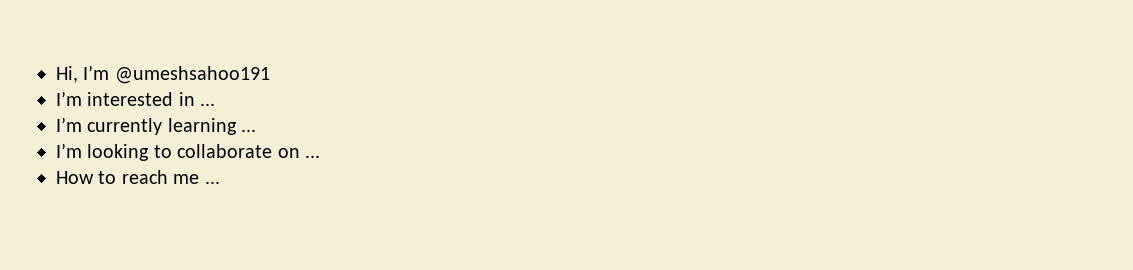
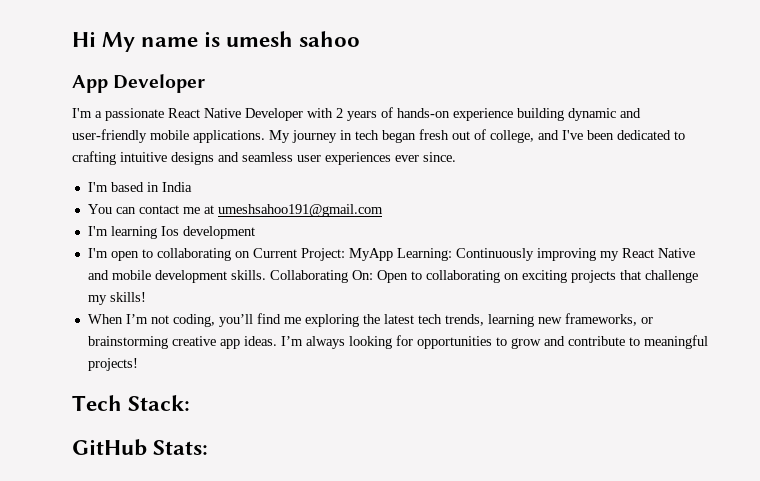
[56,65,270,84] [56,91,216,106] [56,117,257,135] [56,143,320,161] [56,170,220,184] Hi, I’m @umeshsahoo191 // I’m interested in ... // I’m currently learning ... // I’m looking to collaborate on ... // How to reach me ... -> [72,31,361,52] [72,74,206,93] [72,107,641,121] [72,129,685,143] [72,151,456,165] [87,182,192,192] [87,204,383,217] [87,226,255,239] [87,248,695,261] [87,270,698,283] [87,292,146,305] [87,313,653,327] [87,335,708,349] [87,358,138,371] [72,395,191,411] [72,439,209,456] Hi My name is umesh sahoo // App Developer // I'm a passionate React Native Developer with 2 years of hands-on experience building dynamic and user-friendly mobile applications. My journey in tech began fresh out of college, and I've been dedicated to crafting intuitive designs and seamless user experiences ever since. // I'm based in India // You can contact me at umeshsahoo191@gmail.com // I'm learning Ios development // I'm open to collaborating on Current Project: MyApp Learning: Continuously improving my React Native and mobile development skills. Collaborating On: Open to collaborating on exciting projects that challenge my skills! // When I’m not coding, you’ll find me exploring the latest tech trends, learning new frameworks, or brainstorming creative app ideas. I’m always looking for opportunities to grow and contribute to meaningful projects! // Tech Stack: // GitHub Stats:

